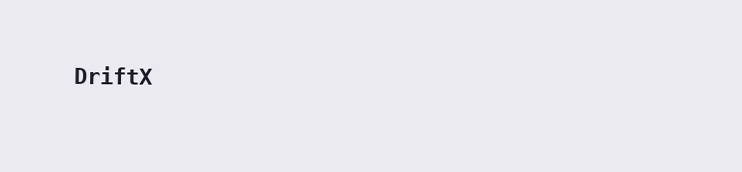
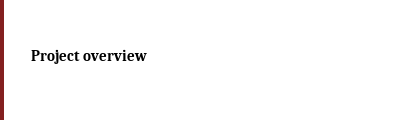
[74,65,153,85] DriftX -> [31,49,148,64] Project overview

